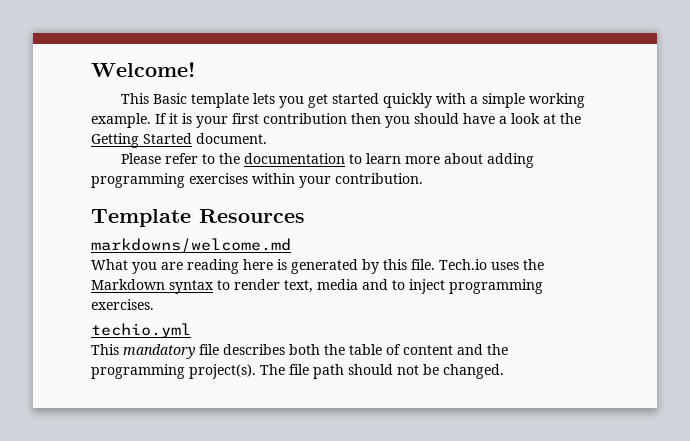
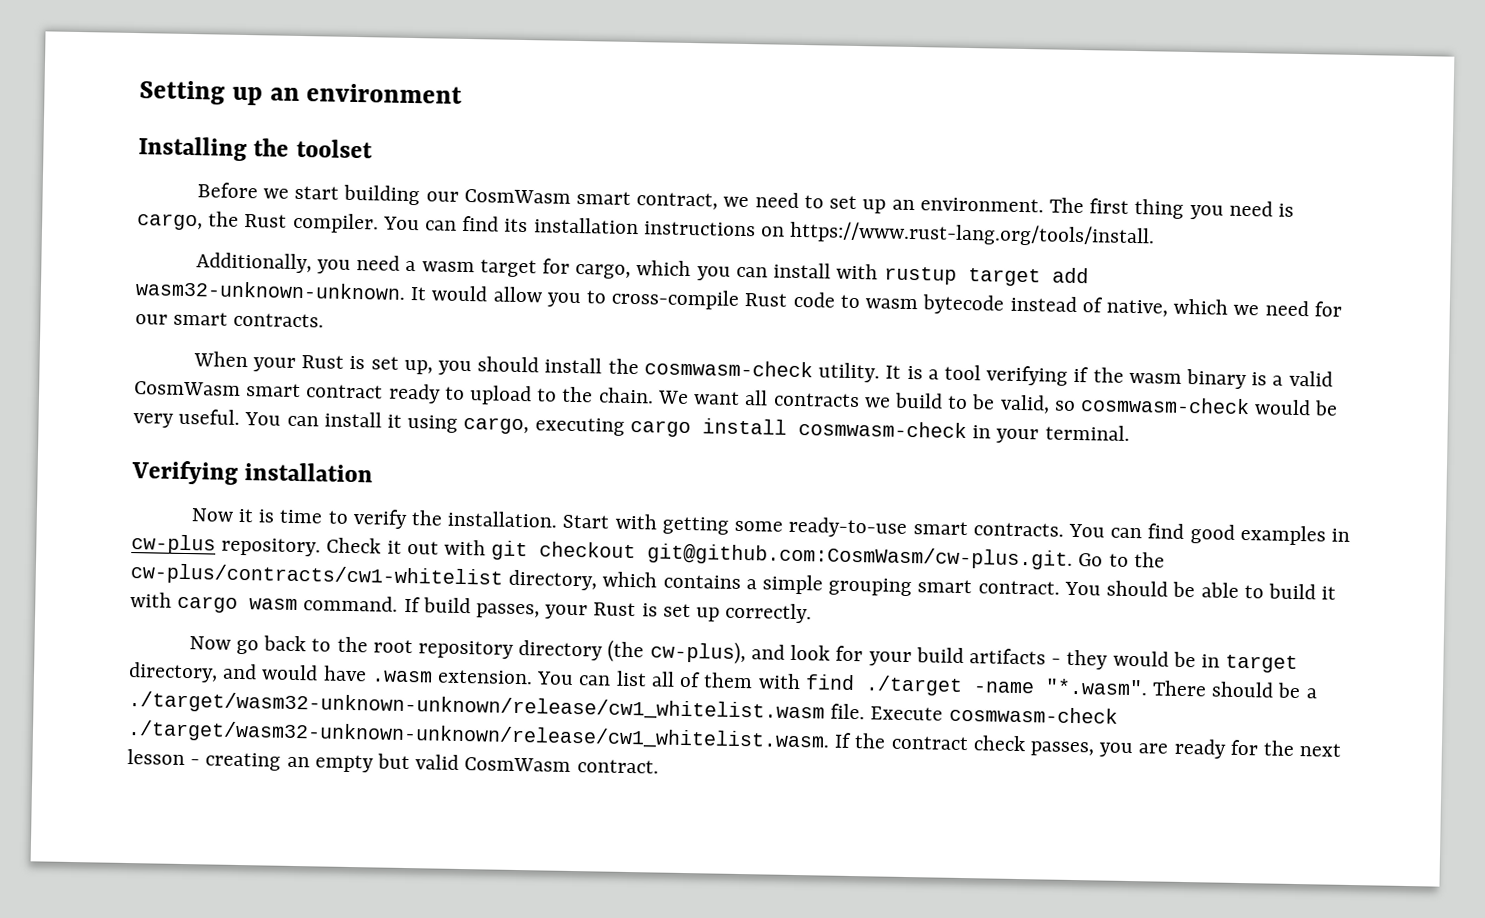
[91,62,195,77] [121,93,586,108] [91,113,581,128] [91,133,267,148] [121,153,535,168] [91,173,423,188] [91,209,305,227] [91,238,291,253] [91,259,544,274] [91,279,543,294] [91,299,154,310] [91,323,191,338] [91,344,508,359] [91,364,504,379] Welcome! // This Basic template lets you get started quickly with a simple working example. If it is your first contribution then you should have a look at the Getting Started document. // Please refer to the documentation to learn more about adding programming exercises within your contribution. // Template Resources // markdowns/welcome.md // What you are reading here is generated by this file. Tech.io uses the Markdown syntax to render text, media and to inject programming exercises. // techio.yml // This mandatory file describes both the table of content and the programming project(s). The file path should not be changed. -> [139,80,463,106] [138,136,373,162] [196,182,1294,220] [137,211,1156,248] [195,252,1089,287] [135,280,1342,317] [135,311,325,328] [192,351,1333,390] [134,381,1339,416] [133,408,1130,444] [131,460,374,485] [190,508,1350,546] [131,534,1165,570] [130,563,1337,600] [130,592,813,624] [188,635,1299,674] [128,662,1317,699] [128,691,1118,724] [127,719,1342,759] [127,748,659,774] Setting up an environment // Installing the toolset // Before we start building our CosmWasm smart contract, we need to set up an environment. The first thing you need is cargo, the Rust compiler. You can find its installation instructions on https://www.rust-lang.org/tools/install. // Additionally, you need a wasm target for cargo, which you can install with rustup target add wasm32-unknown-unknown. It would allow you to cross-compile Rust code to wasm bytecode instead of native, which we need for our smart contracts. // When your Rust is set up, you should install the cosmwasm-check utility. It is a tool verifying if the wasm binary is a valid CosmWasm smart contract ready to upload to the chain. We want all contracts we build to be valid, so cosmwasm-check would be very useful. You can install it using cargo, executing cargo install cosmwasm-check in your terminal. // Verifying installation // Now it is time to verify the installation. Start with getting some ready-to-use smart contracts. You can find good examples in cw-plus repository. Check it out with git checkout git@github.com:CosmWasm/cw-plus.git. Go to the cw-plus/contracts/cw1-whitelist directory, which contains a simple grouping smart contract. You should be able to build it with cargo wasm command. If build passes, your Rust is set up correctly. // Now go back to the root repository directory (the cw-plus), and look for your build artifacts - they would be in target directory, and would have .wasm extension. You can list all of them with find ./target -name "*.wasm". There should be a ./target/wasm32-unknown-unknown/release/cw1_whitelist.wasm file. Execute cosmwasm-check ./target/wasm32-unknown-unknown/release/cw1_whitelist.wasm. If the contract check passes, you are ready for the next lesson - creating an empty but valid CosmWasm contract.

